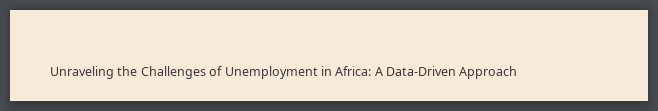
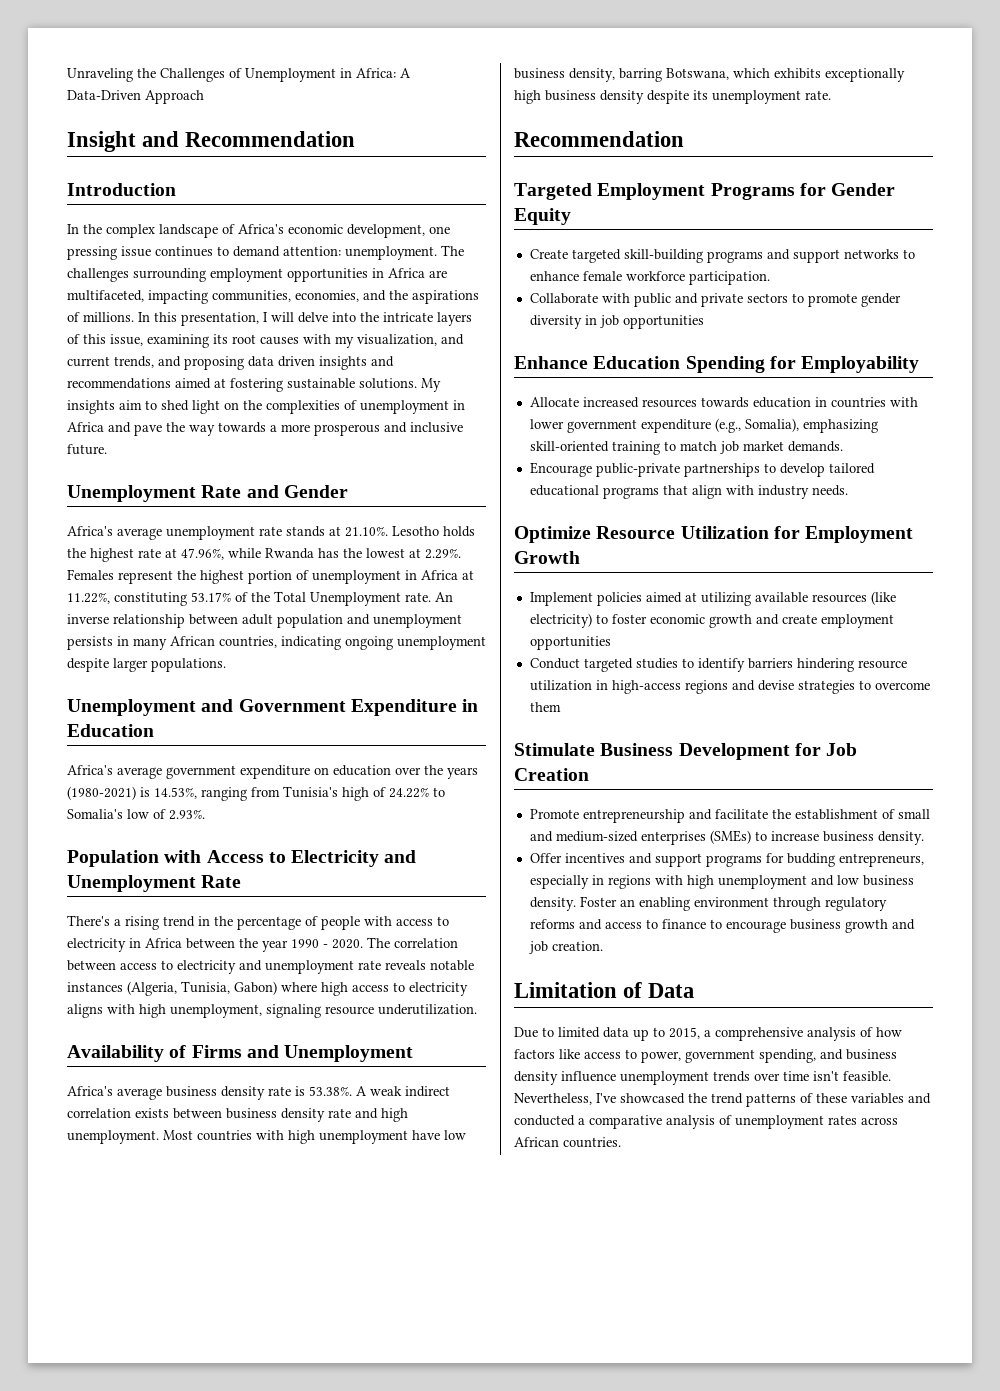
(518, 72) none -> [67,131,356,152] [67,183,176,196] [67,224,450,238] [67,245,464,260] [67,268,447,282] [67,290,479,304] [67,312,472,326] [67,334,464,348] [67,356,394,370] [67,378,441,392] [67,400,465,414] [67,422,463,436] [67,444,107,455] [67,485,348,502] [67,526,475,540] [67,548,461,562] [67,569,474,584] [67,591,453,606] [67,614,462,628] [67,636,486,650] [67,658,226,672] [67,699,479,716] [67,724,154,737] [67,765,478,779] [67,786,445,801] [67,809,205,820] [67,850,417,867] [67,875,242,892] [67,915,449,930] [67,937,458,952] [67,960,474,974] [67,981,468,996] [67,1004,477,1018] [67,1045,414,1062] [67,1086,450,1100] [67,1108,408,1122] [67,1130,466,1144] [514,68,905,82] [514,90,831,104] [514,131,684,147] [514,183,896,200] [514,208,571,225] [529,249,915,263] [529,271,770,285] [529,293,901,307] [529,315,704,329] [514,356,920,373] [529,397,918,408] [529,418,878,433] [529,441,843,455] [529,462,875,477] [529,485,848,499] [514,526,914,543] [514,551,580,564] [529,591,896,606] [529,613,894,628] [529,636,611,650] [529,658,907,672] [529,680,930,694] [529,702,561,712] [514,743,858,760] [514,768,589,781] [529,809,930,823] [529,830,924,845] [529,853,924,867] [529,875,914,889] [529,896,887,911] [529,919,915,933] [528,941,603,954] [514,982,695,998] [514,1027,902,1041] [514,1049,897,1063] [514,1071,891,1085] [514,1093,931,1107] [514,1115,898,1129] [514,1137,621,1148] // Insight and Recommendation // Introduction // In the complex landscape of Africa's economic development, one pressing issue continues to demand attention: unemployment. The challenges surrounding employment opportunities in Africa are multifaceted, impacting communities, economies, and the aspirations of millions. In this presentation, I will delve into the intricate layers of this issue, examining its root causes with my visualization, and current trends, and proposing data driven insights and recommendations aimed at fostering sustainable solutions. My insights aim to shed light on the complexities of unemployment in Africa and pave the way towards a more prosperous and inclusive future. // Unemployment Rate and Gender // Africa's average unemployment rate stands at 21.10%. Lesotho holds the highest rate at 47.96%, while Rwanda has the lowest at 2.29%. Females represent the highest portion of unemployment in Africa at 11.22%, constituting 53.17% of the Total Unemployment rate. An inverse relationship between adult population and unemployment persists in many African countries, indicating ongoing unemployment despite larger populations. // Unemployment and Government Expenditure in Education // Africa's average government expenditure on education over the years (1980-2021) is 14.53%, ranging from Tunisia's high of 24.22% to Somalia's low of 2.93%. // Population with Access to Electricity and Unemployment Rate // There's a rising trend in the percentage of people with access to electricity in Africa between the year 1990 - 2020. The correlation between access to electricity and unemployment rate reveals notable instances (Algeria, Tunisia, Gabon) where high access to electricity aligns with high unemployment, signaling resource underutilization. // Availability of Firms and Unemployment // Africa's average business density rate is 53.38%. A weak indirect correlation exists between business density rate and high unemployment. Most countries with high unemployment have low business density, barring Botswana, which exhibits exceptionally high business density despite its unemployment rate. // Recommendation // Targeted Employment Programs for Gender Equity // Create targeted skill-building programs and support networks to enhance female workforce participation. // Collaborate with public and private sectors to promote gender diversity in job opportunities // Enhance Education Spending for Employability // Allocate increased resources towards education in countries with lower government expenditure (e.g., Somalia), emphasizing skill-oriented training to match job market demands. // Encourage public-private partnerships to develop tailored educational programs that align with industry needs. // Optimize Resource Utilization for Employment Growth // Implement policies aimed at utilizing available resources (like electricity) to foster economic growth and create employment opportunities // Conduct targeted studies to identify barriers hindering resource utilization in high-access regions and devise strategies to overcome them // Stimulate Business Development for Job Creation // Promote entrepreneurship and facilitate the establishment of small and medium-sized enterprises (SMEs) to increase business density. // Offer incentives and support programs for budding entrepreneurs, especially in regions with high unemployment and low business density. Foster an enabling environment through regulatory reforms and access to finance to encourage business growth and job creation. // Limitation of Data // Due to limited data up to 2015, a comprehensive analysis of how factors like access to power, government spending, and business density influence unemployment trends over time isn't feasible. Nevertheless, I've showcased the trend patterns of these variables and conducted a comparative analysis of unemployment rates across African countries.

